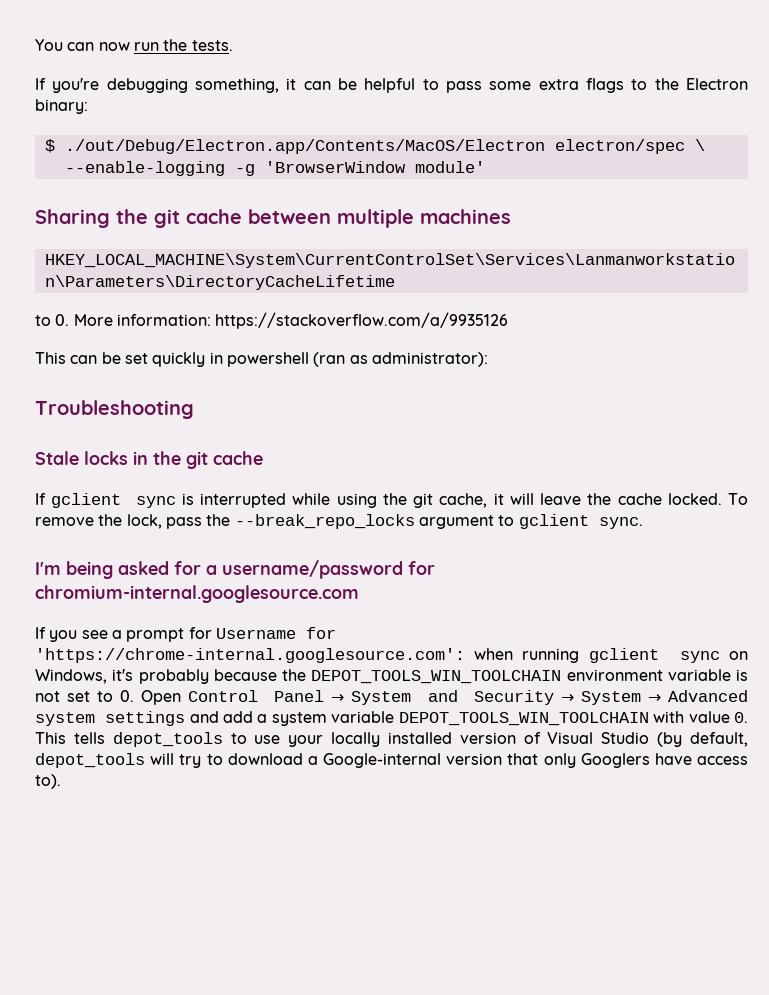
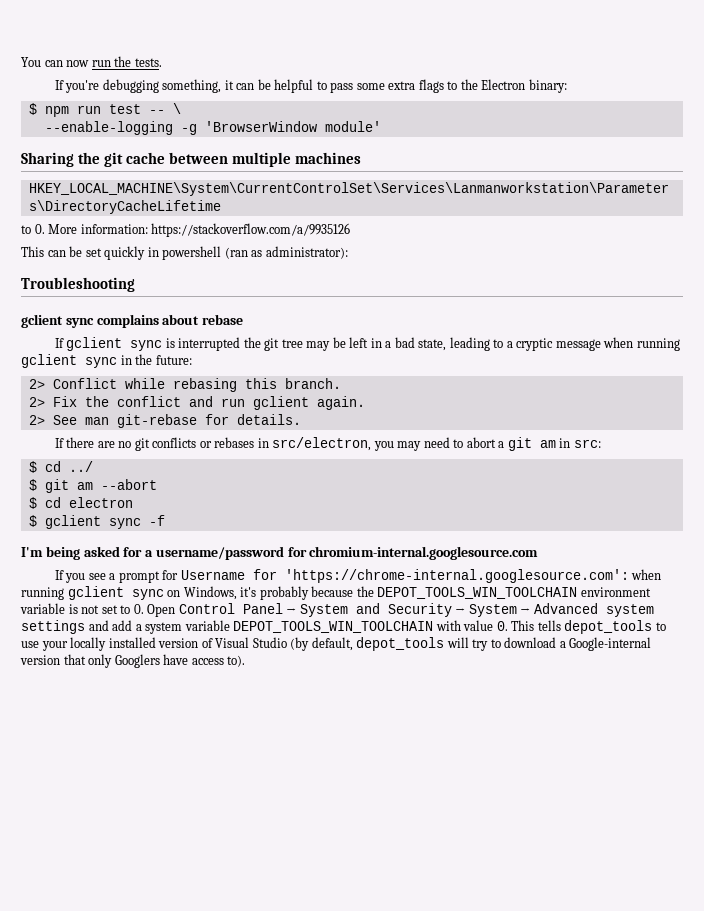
[64,139,685,154] ./out/Debug/Electron.app/Contents/MacOS/Electron electron/spec -> [44,104,165,117] npm run test --
[35,451,263,469] Stale locks in the git cache -> [21,314,244,328] gclient sync complains about rebase
[292,493,749,508] [35,514,643,529] while using the git cache, it will leave the cache locked. To remove the lock, pass the --break_repo_locks argument to gclient sync. -> [243,337,680,351] [21,354,192,368] [28,378,341,392] [28,396,365,410] [28,414,301,428] [54,437,601,451] [28,461,93,473] [28,479,157,493] [28,497,133,509] [28,515,165,529] the git tree may be left in a bad state, leading to a cryptic message when running gclient sync in the future: // 2> Conflict while rebasing this branch. // 2> Fix the conflict and run gclient again. // 2> See man git-rebase for details. // If there are no git conflicts or rebases in src/electron, you may need to abort a git am in src: // $ cd ../ // $ git am --abort // $ cd electron // $ gclient sync -f

